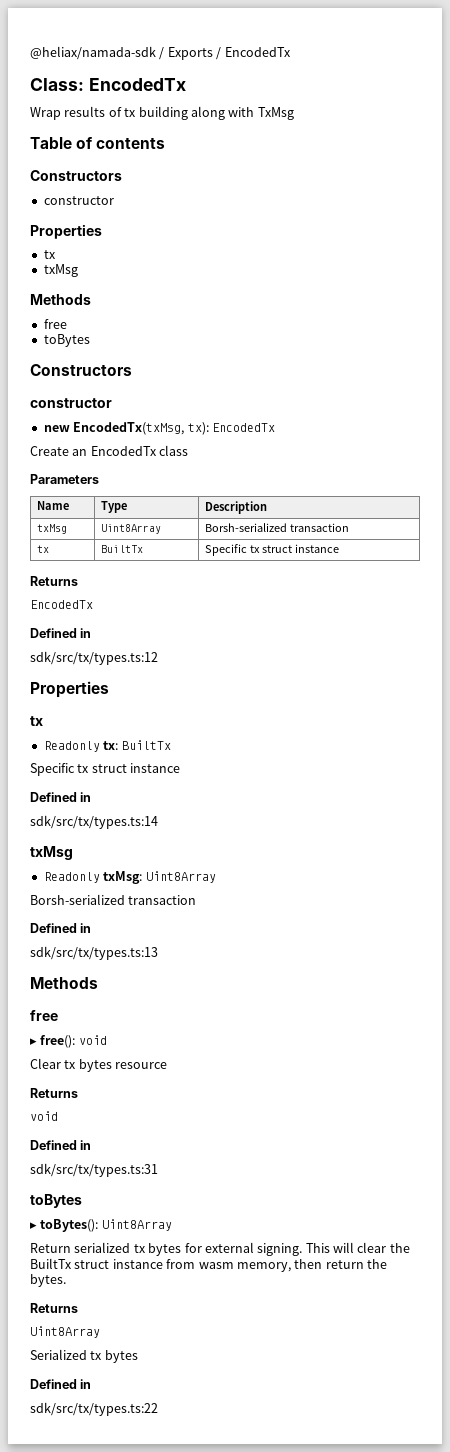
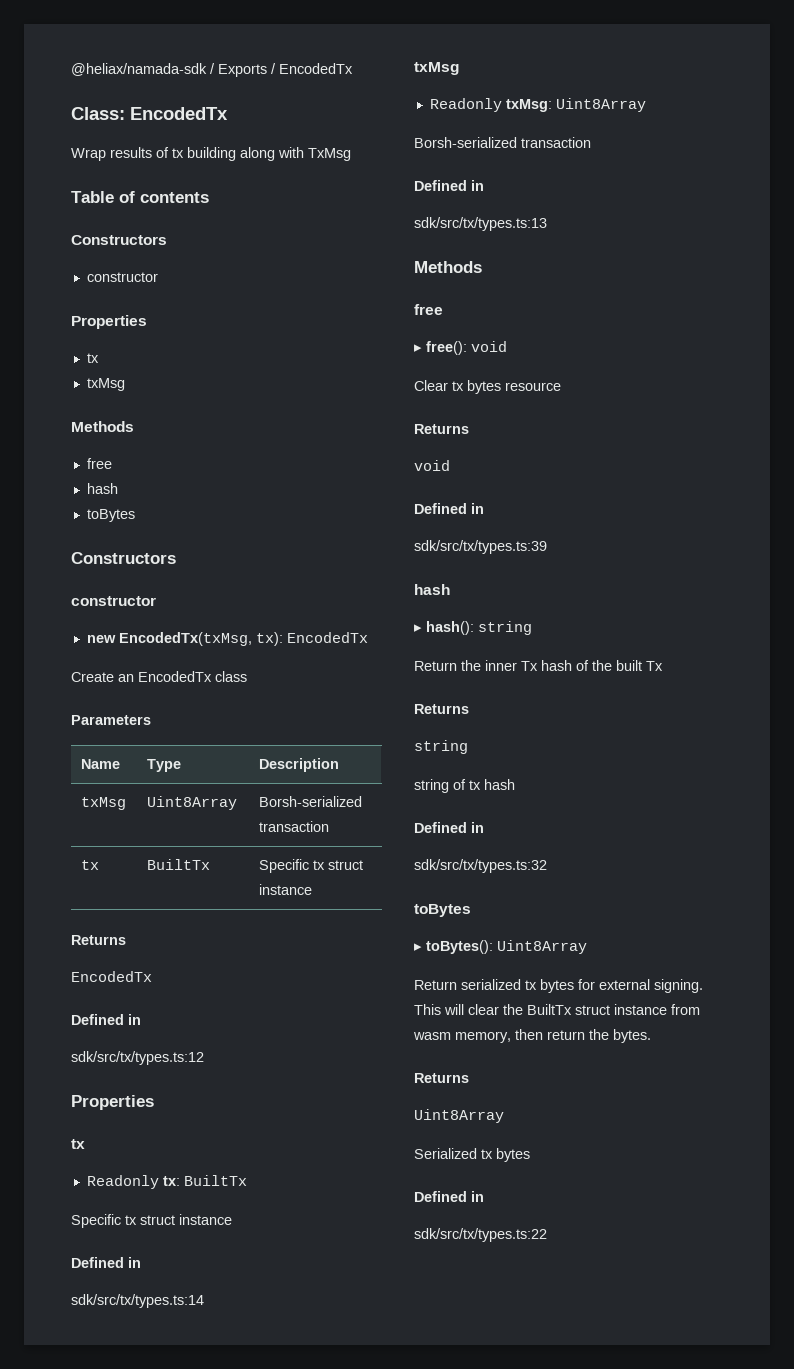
(67, 324) none -> [86,483,118,494] // hash
[30,1163,158,1177] sdk/src/tx/types.ts:31 -> [414,540,547,554] [414,584,450,595] [414,621,532,635] [414,660,663,671] [414,704,469,714] [414,740,468,754] [414,779,515,793] [414,822,484,833] [414,859,547,873] sdk/src/tx/types.ts:39 // hash // ▸ hash(): string // Return the inner Tx hash of the built Tx // Returns // string // string of tx hash // Defined in // sdk/src/tx/types.ts:32

